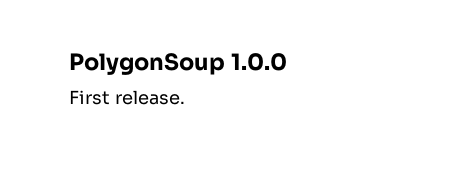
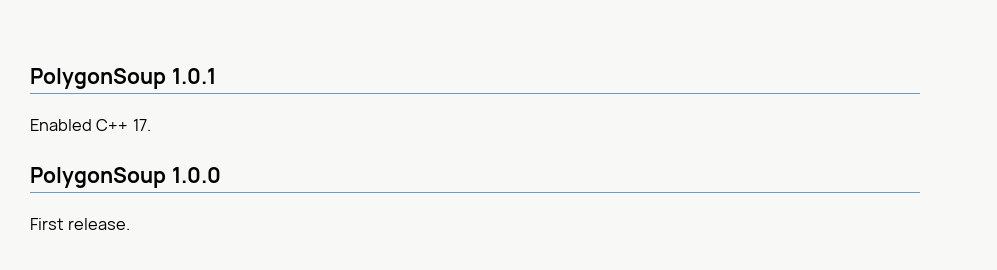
[69,53,225,75] PolygonSoup -> [30,68,216,89] [30,119,151,131] [30,167,166,188] PolygonSoup 1.0.1 // Enabled C++ 17. // PolygonSoup

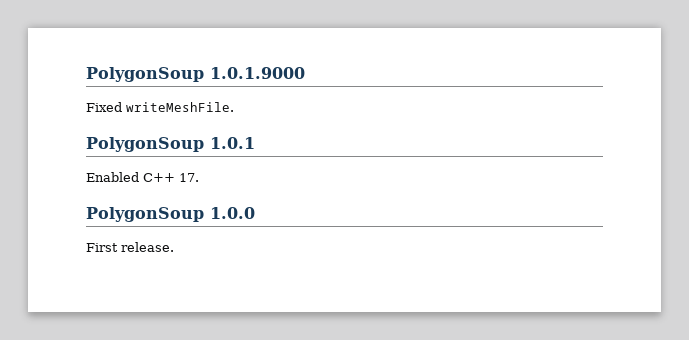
[30,68,166,89] PolygonSoup -> [86,67,305,82] [86,102,234,112] [86,137,204,152] PolygonSoup 1.0.1.9000 // Fixed writeMeshFile. // PolygonSoup

